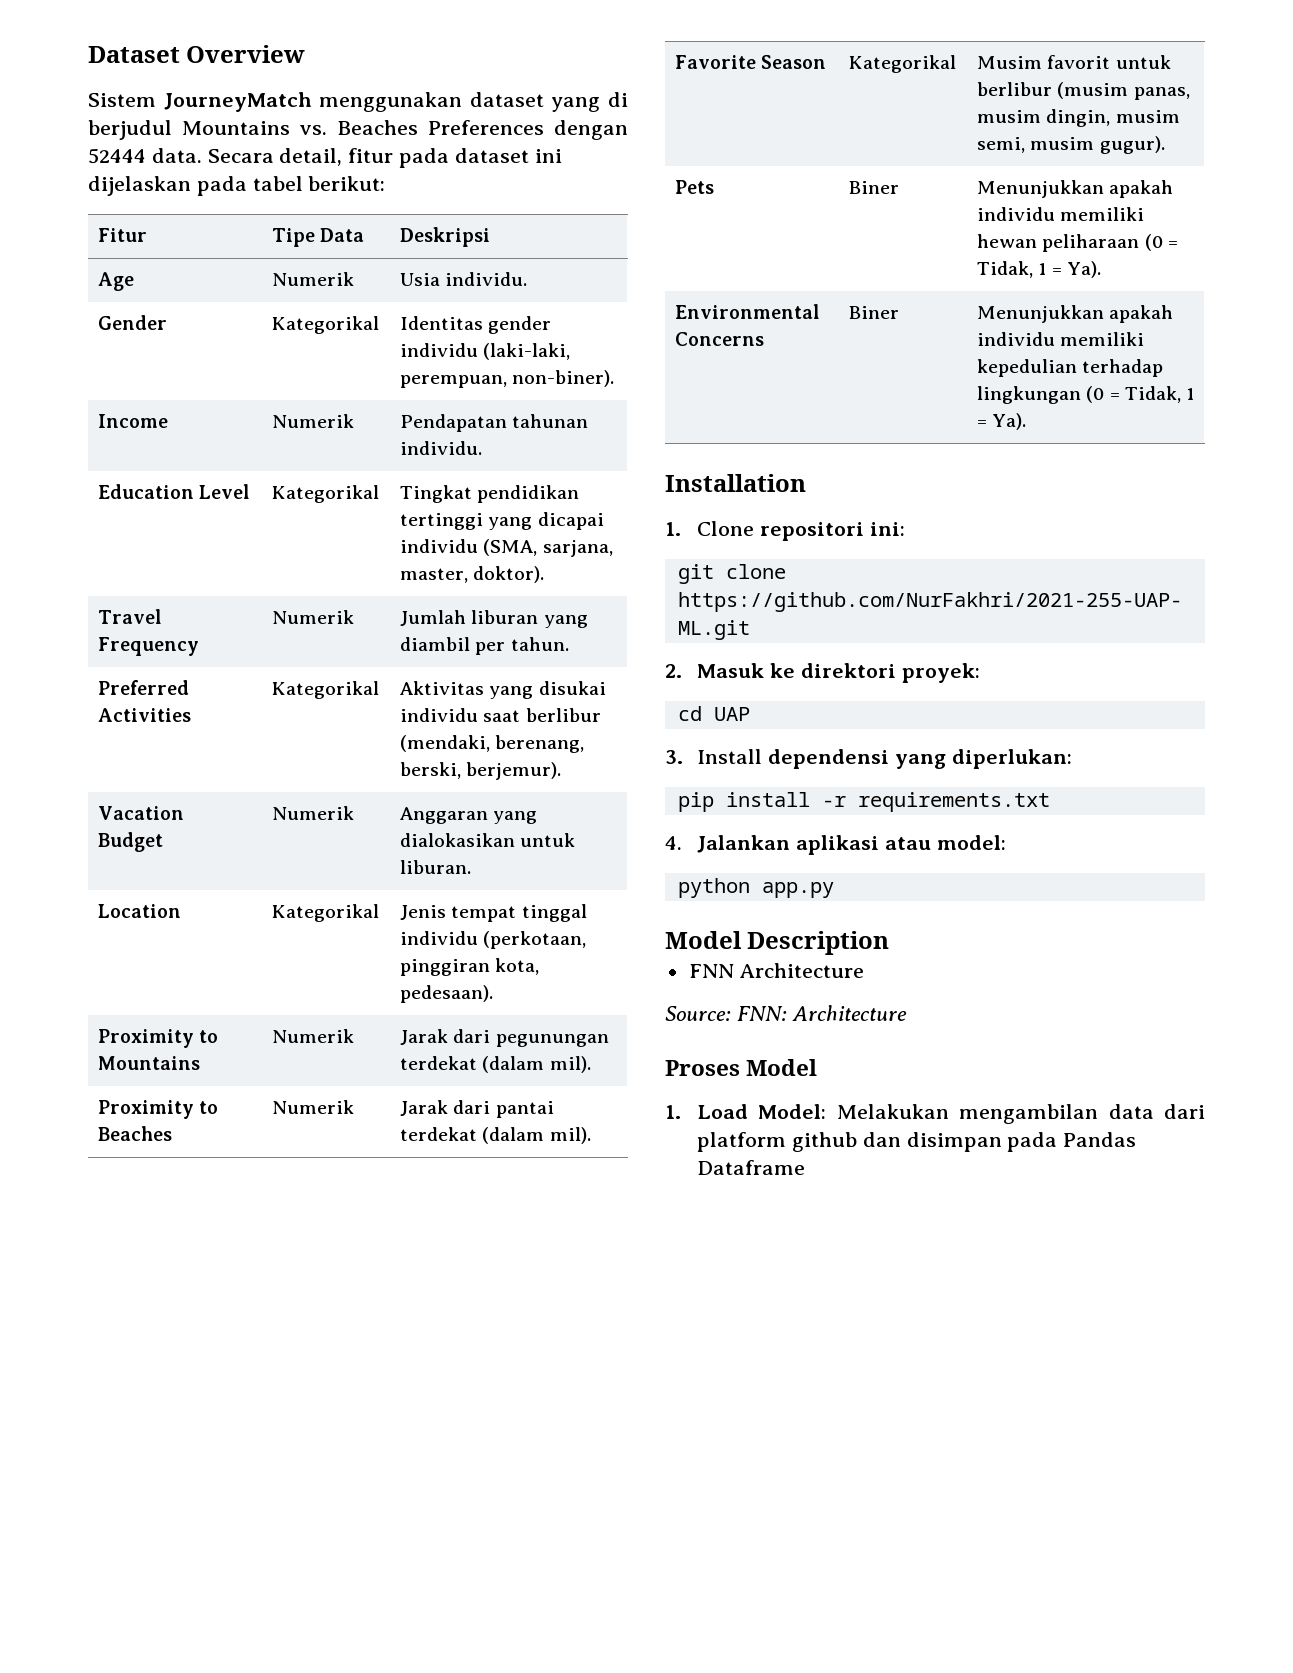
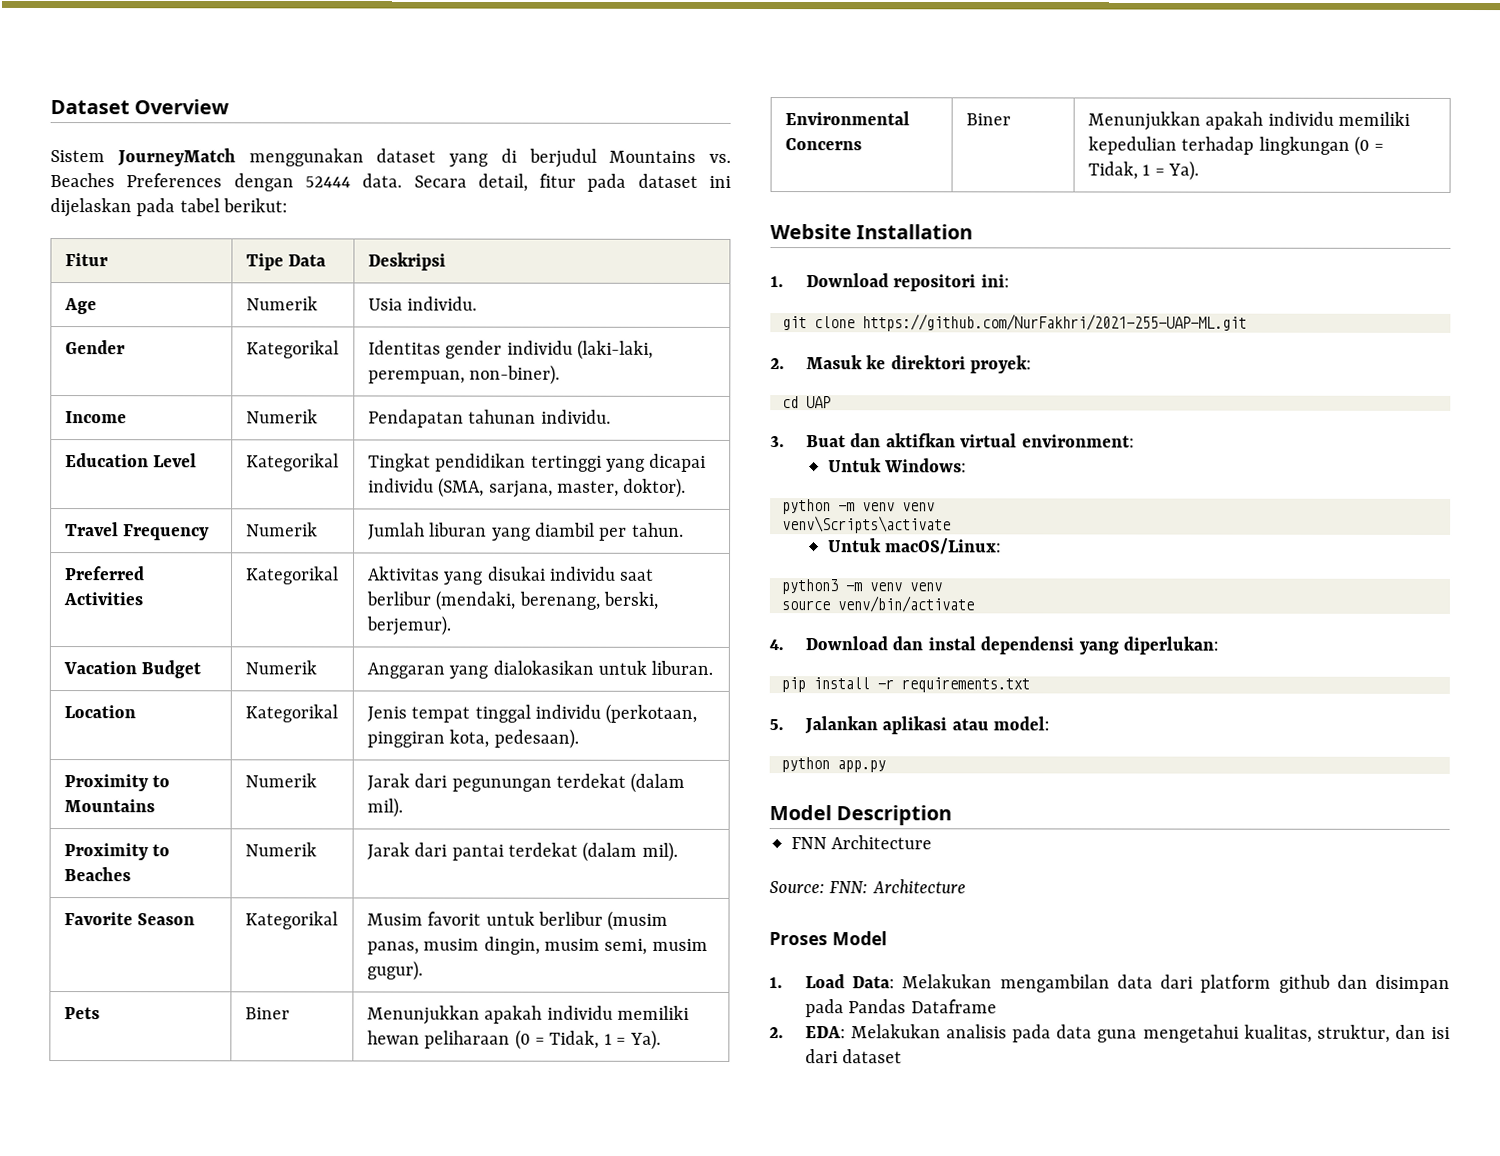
(1027, 421) none -> [770,224,852,240] Website
[697,521,755,536] Clone -> [805,273,889,288] Download
[697,749,763,764] Install -> [805,433,1135,448] [827,458,968,473] [782,499,935,515] [782,516,951,534] [827,538,1003,555] [781,579,942,595] [781,596,974,613] [769,636,976,651] Buat dan aktifkan virtual environment: // Untuk Windows: // python -m venv venv // venv\Scripts\activate // Untuk macOS/Linux: // python3 -m venv venv // source venv/bin/activate // 4. Download dan instal
[665,836,682,850] 4. -> [769,719,784,731] 5.
[758,1104,827,1119] Model: -> [852,976,896,989] Data:
(806, 1167) none -> [769,1024,1451,1043] [804,1049,903,1064] // 2. EDA: Melakukan analisis pada data guna mengetahui kualitas, struktur, dan isi dari dataset

